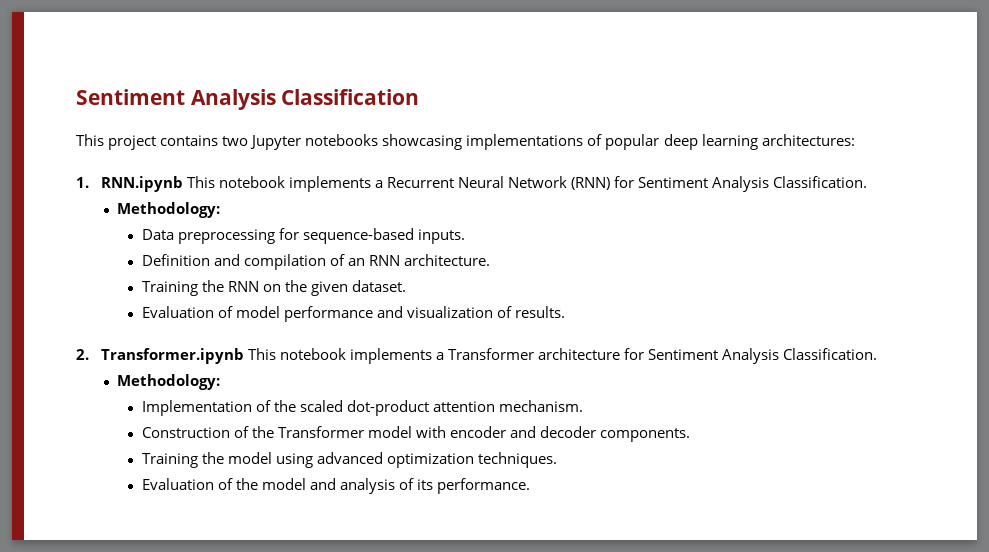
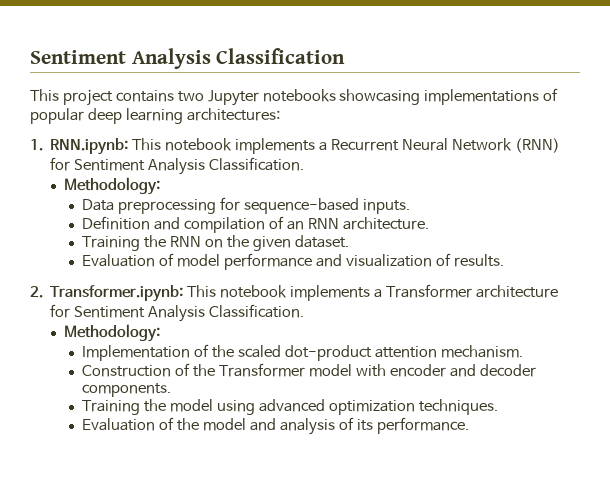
[100,176,183,192] RNN.ipynb -> [50,138,129,155] RNN.ipynb:
[100,348,244,364] Transformer.ipynb -> [50,285,184,302] Transformer.ipynb:

